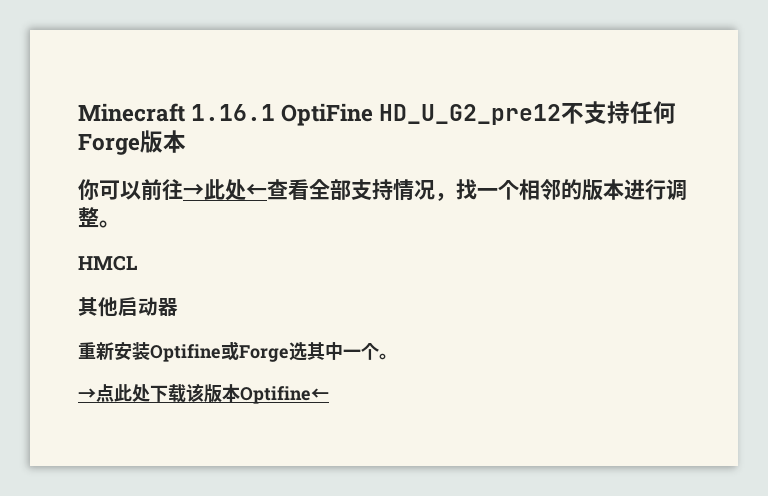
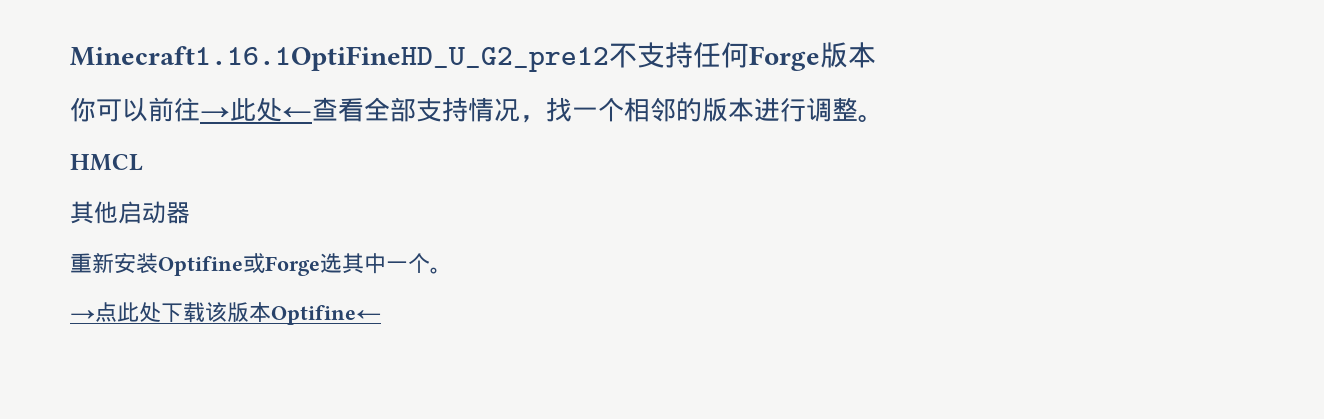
[78,103,562,126] Minecraft 1.16.1 OptiFine HD_U_G2_pre12 -> [70,46,609,72] Minecraft1.16.1OptiFineHD_U_G2_pre12

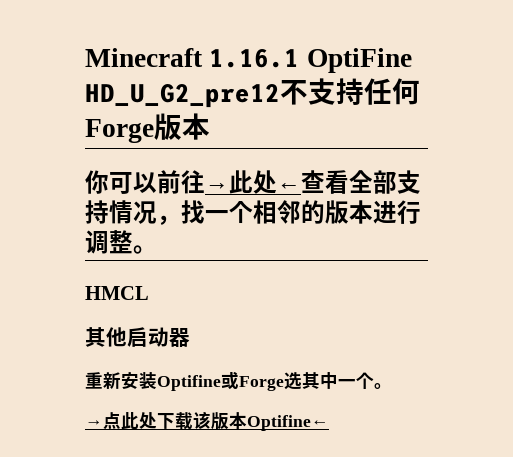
[70,46,609,72] Minecraft1.16.1OptiFineHD_U_G2_pre12 -> [85,48,412,73] [85,84,280,108] Minecraft 1.16.1 OptiFine HD_U_G2_pre12

